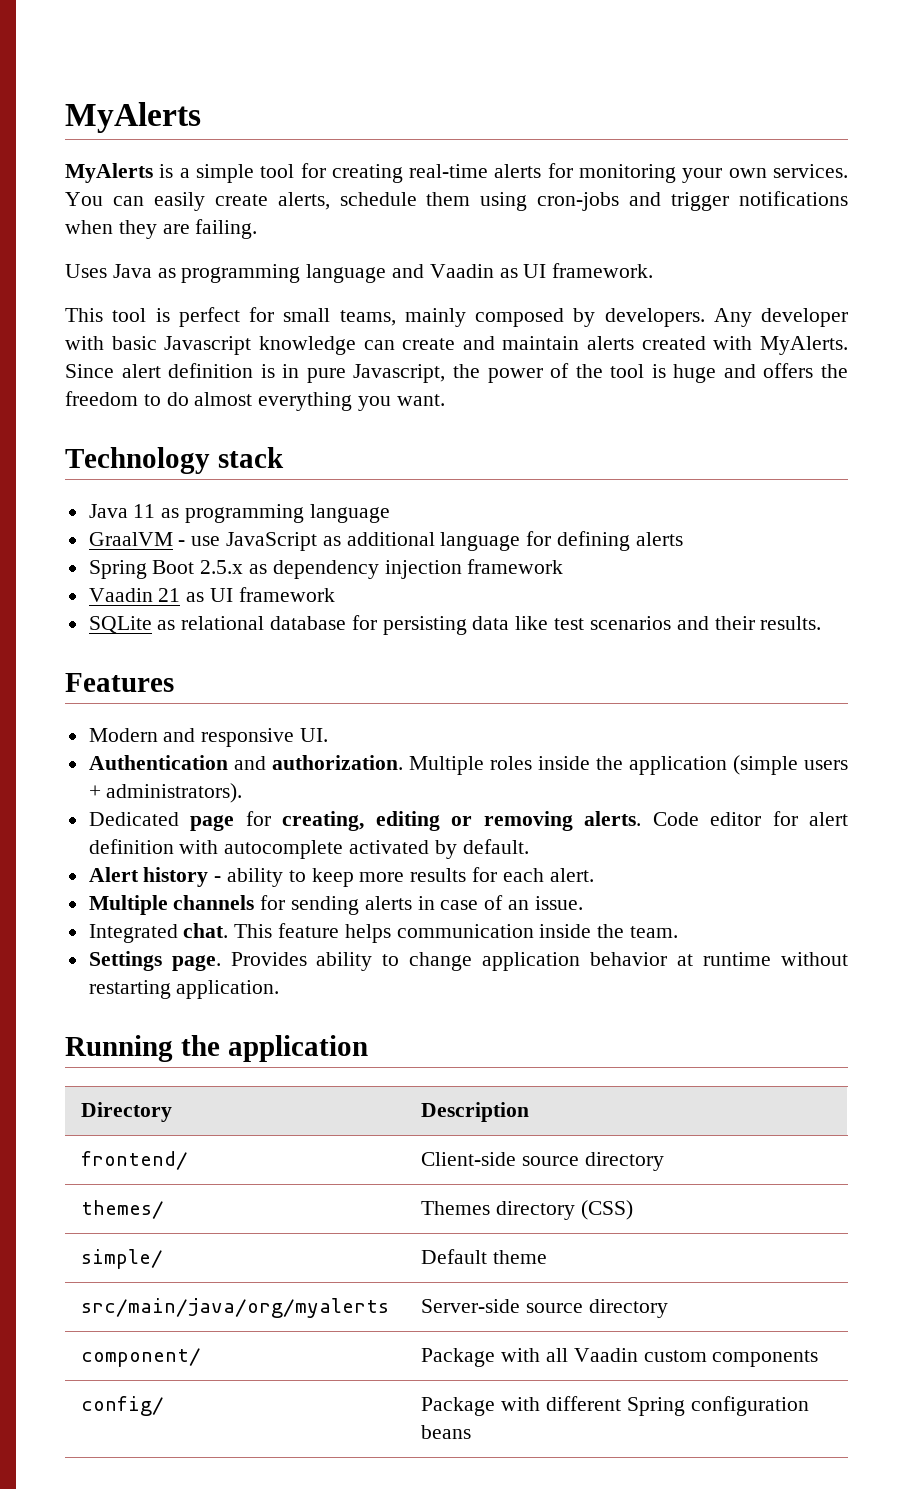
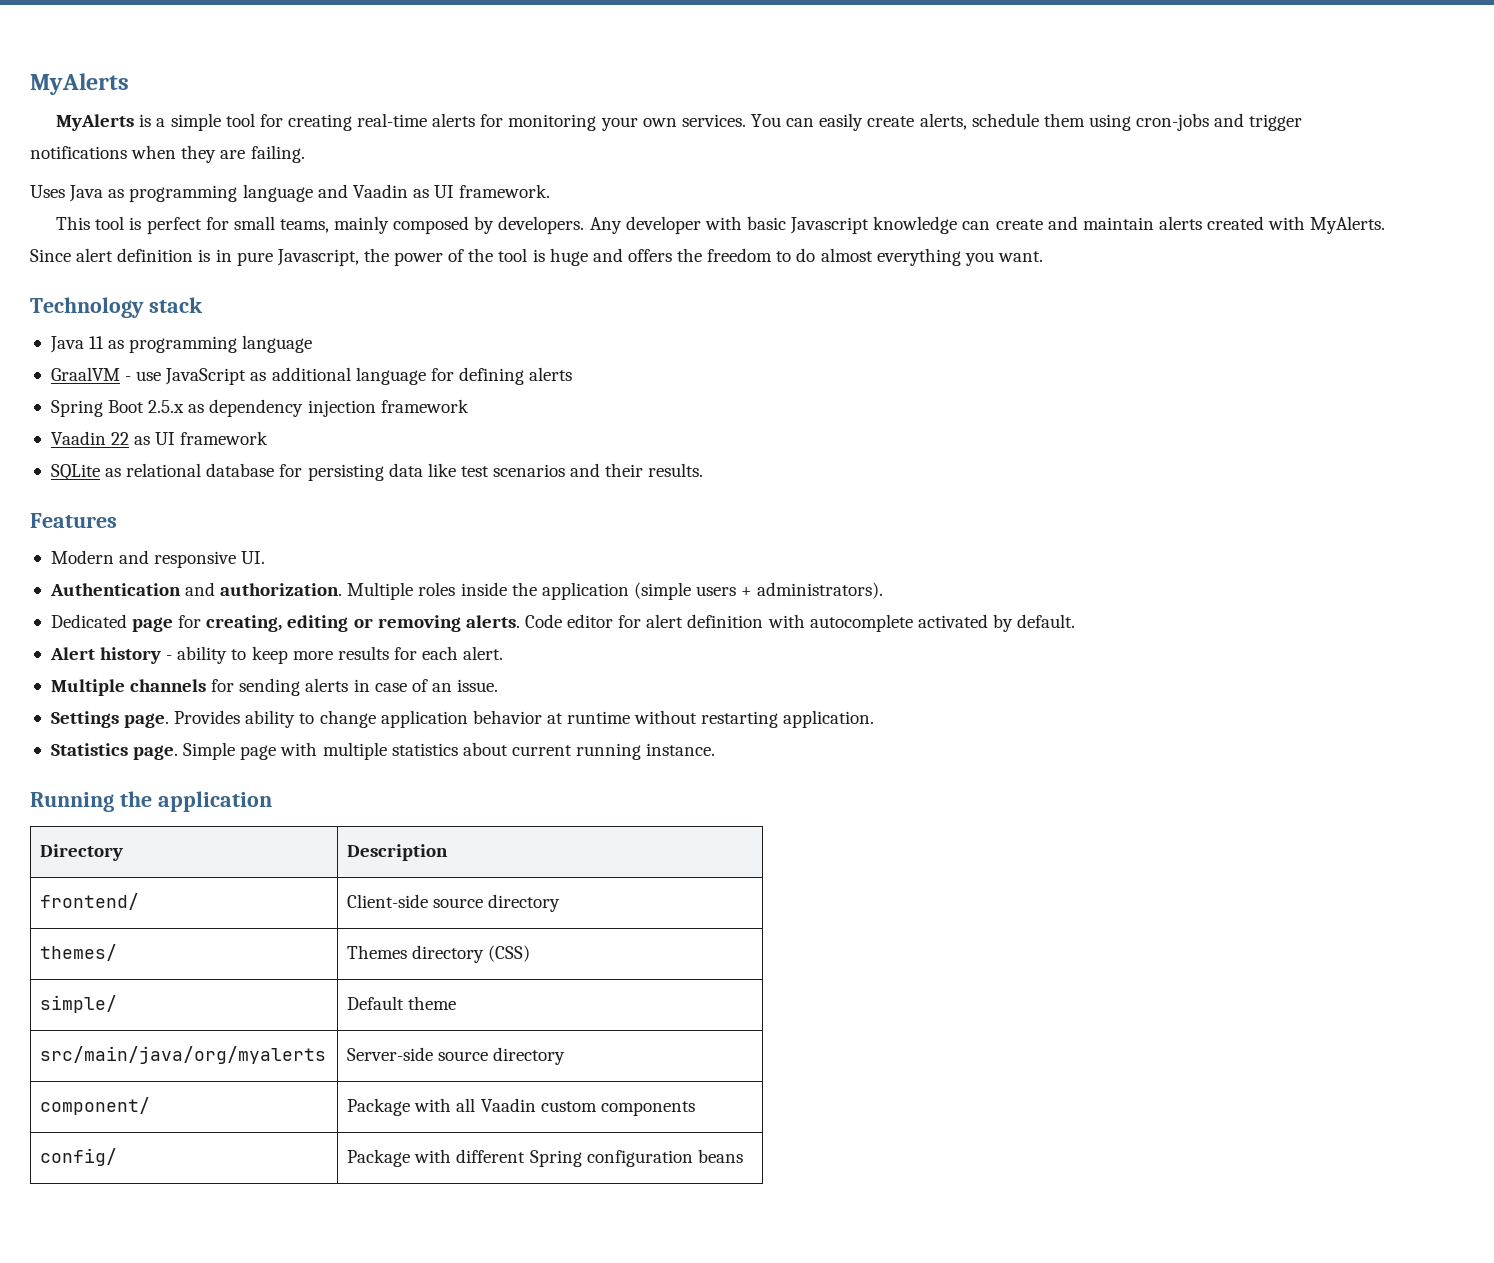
[158,588,181,602] 21 -> [111,432,130,445] 22
[88,923,679,943] // Integrated chat. This feature helps communication inside the team. -> (499, 685) none
(280, 989) none -> [50,742,716,760] // Statistics page. Simple page with multiple statistics about current running instance.

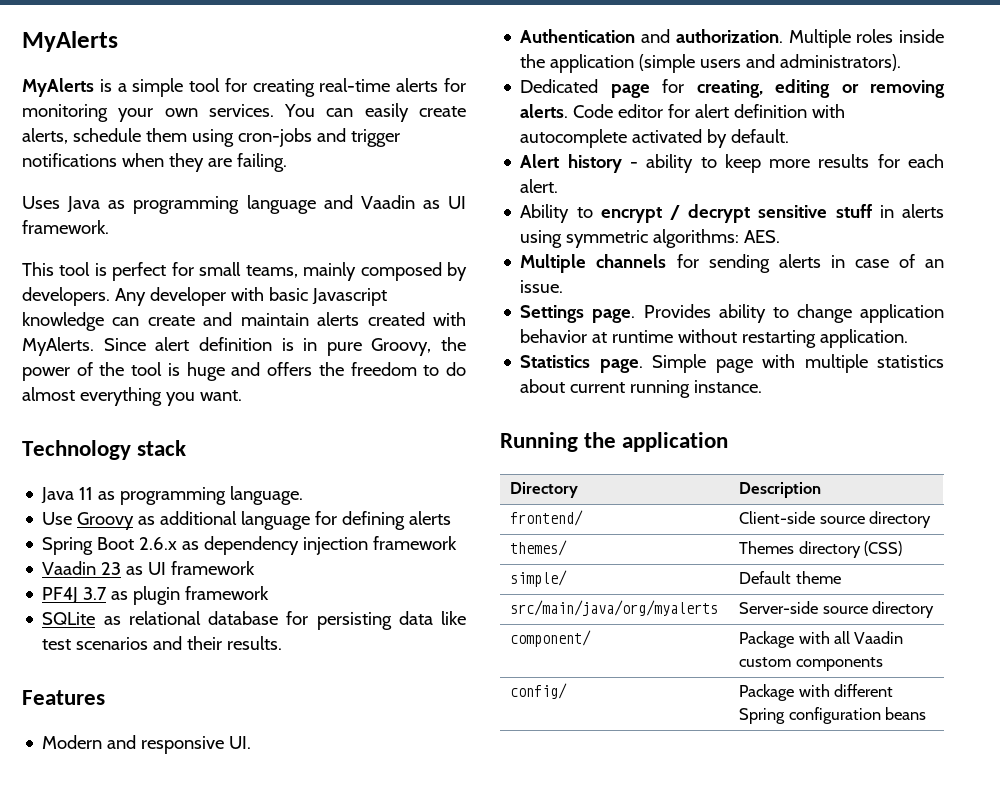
[276,249,359,266] Javascript, -> [371,338,432,356] Groovy,
[242,335,313,353] [50,367,247,385] language // GraalVM - use JavaScript -> [230,486,304,505] [42,512,135,530] language. // Use Groovy
[148,400,185,413] 2.5.x -> [139,537,178,550] 2.6.x
[111,432,130,445] 22 -> [101,562,122,575] 23
(269, 438) none -> [42,586,270,605] // PF4J 3.7 as plugin framework
[741,587,753,596] + -> [746,54,776,68] and
(504, 653) none -> [520,204,944,223] [520,229,781,248] // Ability to encrypt / decrypt sensitive stuff in alerts using symmetric algorithms: AES.

